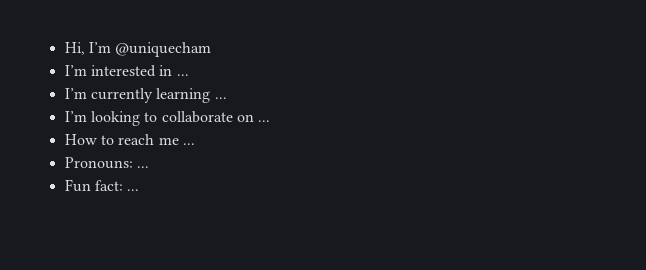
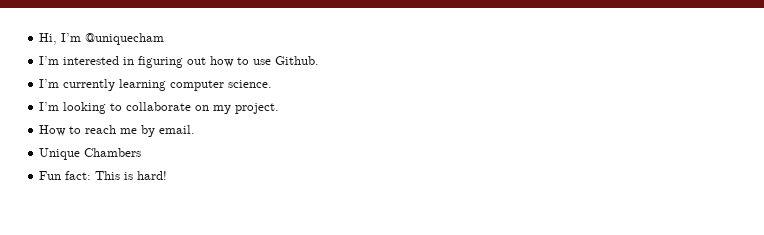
[176,74,189,76] ... -> [138,56,320,68] figuring out how to use Github.
[214,97,227,99] ... -> [170,80,273,91] computer science.
[258,120,271,122] ... -> [213,103,280,114] my project.
[182,143,195,145] [64,157,149,169] ... // Pronouns: ... -> [141,125,196,137] [39,148,142,160] by email. // Unique Chambers
[127,189,140,191] ... -> [95,171,168,180] This is hard!

